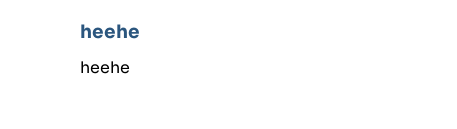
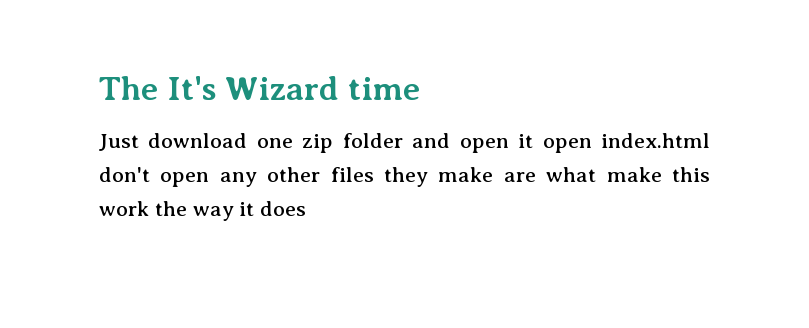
[80,24,140,39] [80,61,130,74] heehe // heehe -> [99,76,421,100] [99,133,711,153] [99,167,710,187] [99,201,307,221] The It's Wizard time // Just download one zip folder and open it open index.html don't open any other files they make are what make this work the way it does

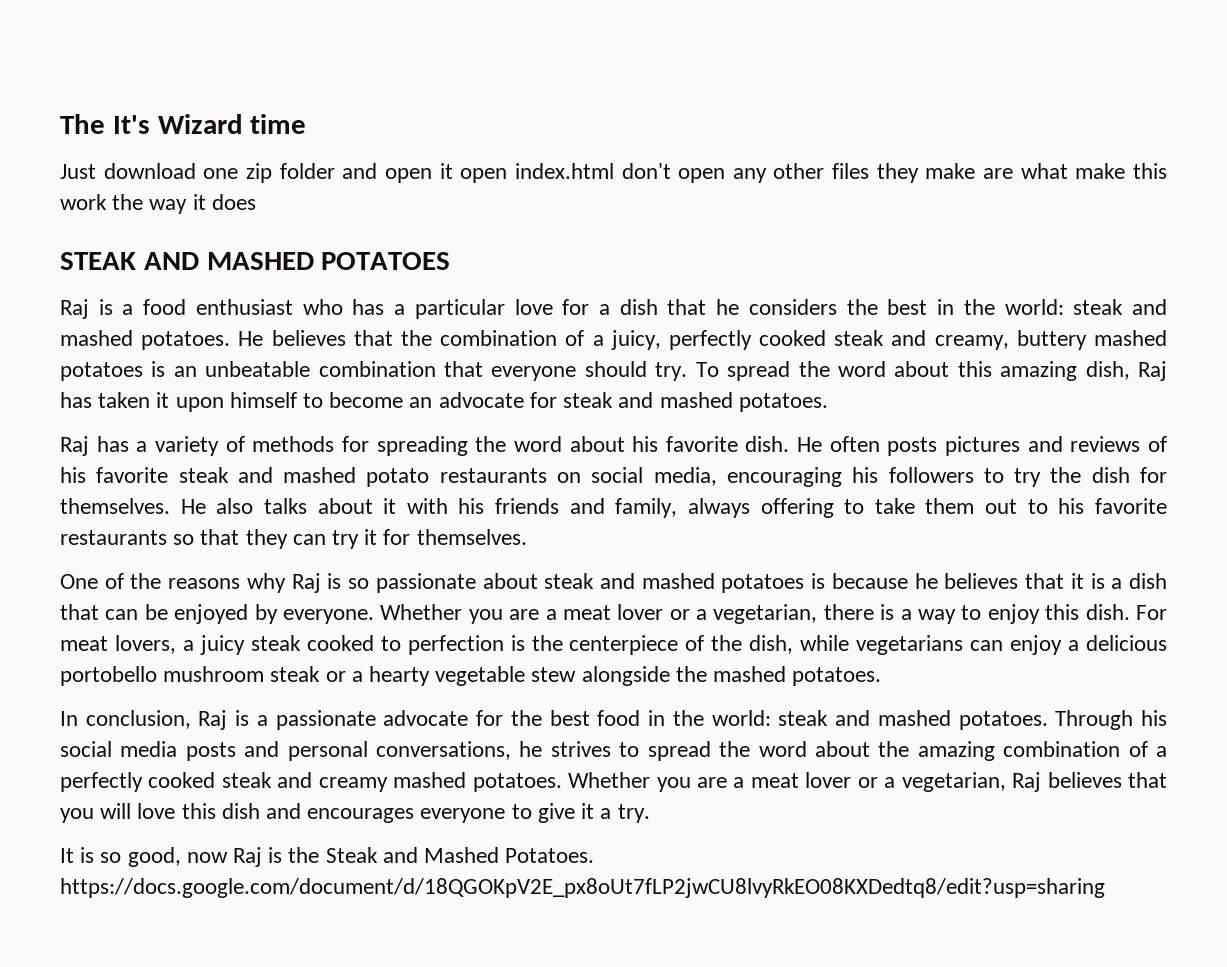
(307, 208) none -> [60,252,451,270] [60,299,1168,319] [60,330,1167,350] [60,361,1167,381] [60,392,828,412] [60,436,1167,456] [60,467,1167,487] [60,498,1167,518] [60,529,527,549] [60,573,1168,593] [60,604,1168,624] [60,635,1167,655] [60,666,882,686] [60,710,1167,730] [60,741,1167,761] [60,772,1167,792] [60,803,650,823] [60,847,595,867] [60,878,1105,898] // STEAK AND MASHED POTATOES // Raj is a food enthusiast who has a particular love for a dish that he considers the best in the world: steak and mashed potatoes. He believes that the combination of a juicy, perfectly cooked steak and creamy, buttery mashed potatoes is an unbeatable combination that everyone should try. To spread the word about this amazing dish, Raj has taken it upon himself to become an advocate for steak and mashed potatoes. // Raj has a variety of methods for spreading the word about his favorite dish. He often posts pictures and reviews of his favorite steak and mashed potato restaurants on social media, encouraging his followers to try the dish for themselves. He also talks about it with his friends and family, always offering to take them out to his favorite restaurants so that they can try it for themselves. // One of the reasons why Raj is so passionate about steak and mashed potatoes is because he believes that it is a dish that can be enjoyed by everyone. Whether you are a meat lover or a vegetarian, there is a way to enjoy this dish. For meat lovers, a juicy steak cooked to perfection is the centerpiece of the dish, while vegetarians can enjoy a delicious portobello mushroom steak or a hearty vegetable stew alongside the mashed potatoes. // In conclusion, Raj is a passionate advocate for the best food in the world: steak and mashed potatoes. Through his social media posts and personal conversations, he strives to spread the word about the amazing combination of a perfectly cooked steak and creamy mashed potatoes. Whether you are a meat lover or a vegetarian, Raj believes that you will love this dish and encourages everyone to give it a try. // It is so good, now Raj is the Steak and Mashed Potatoes. https://docs.google.com/document/d/18QGOKpV2E_px8oUt7fLP2jwCU8lvyRkEO08KXDedtq8/edit?usp=sharing

